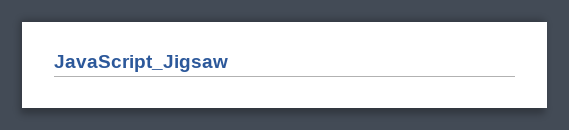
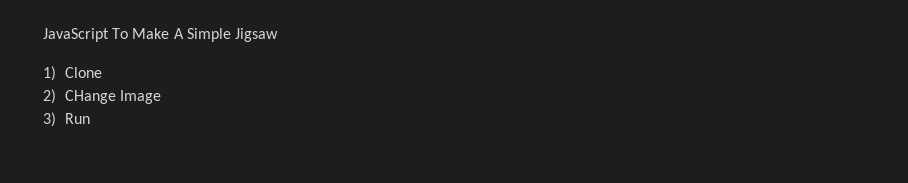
[54,55,228,72] JavaScript_Jigsaw -> [43,28,278,42] [43,66,102,81] [43,89,162,104] [43,112,90,127] JavaScript To Make A Simple Jigsaw // 1) Clone // 2) CHange Image // 3) Run

